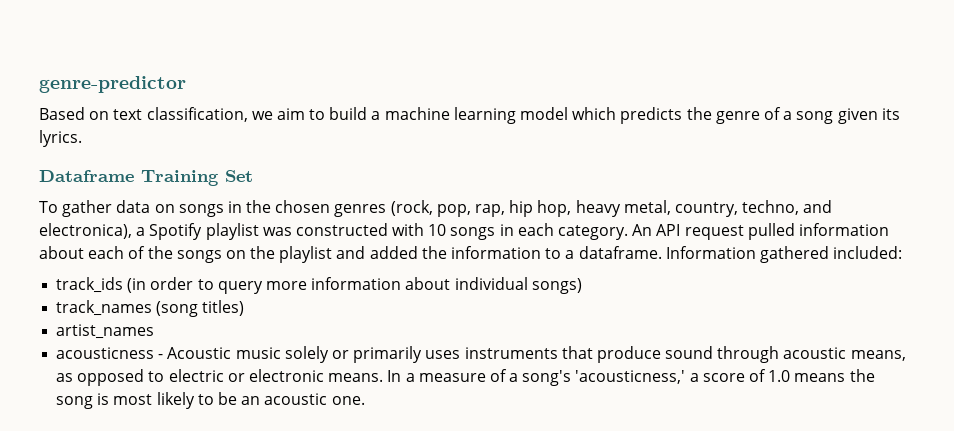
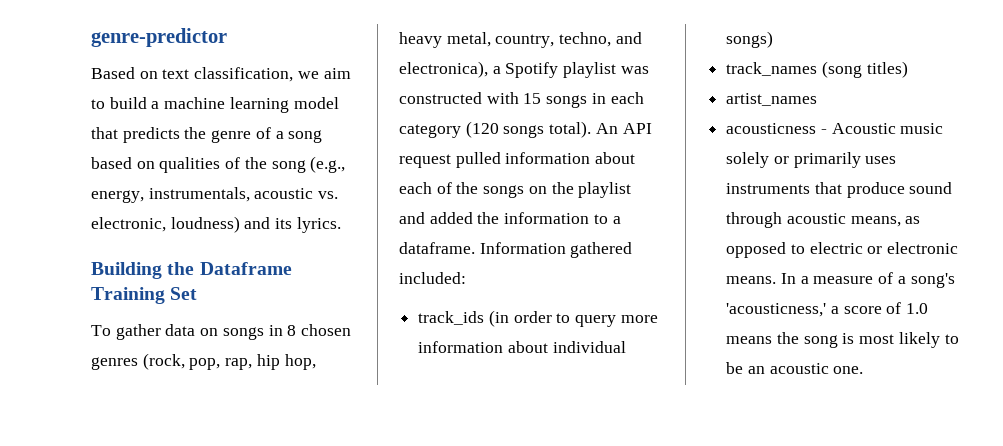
[572,107,617,120] which -> [91,127,118,139] that
[837,108,878,124] given -> [91,156,346,173] [91,187,339,203] [91,216,271,233] based on qualities of the song (e.g., energy, instrumentals, acoustic vs. electronic, loudness) and
(82, 138) none -> [91,262,195,279] Building the
[246,200,272,213] the -> [287,325,297,336] 8
[428,224,447,236] 10 -> [523,93,542,104] 15
[558,225,629,240] category. -> [399,121,592,138] category (120 songs total).

